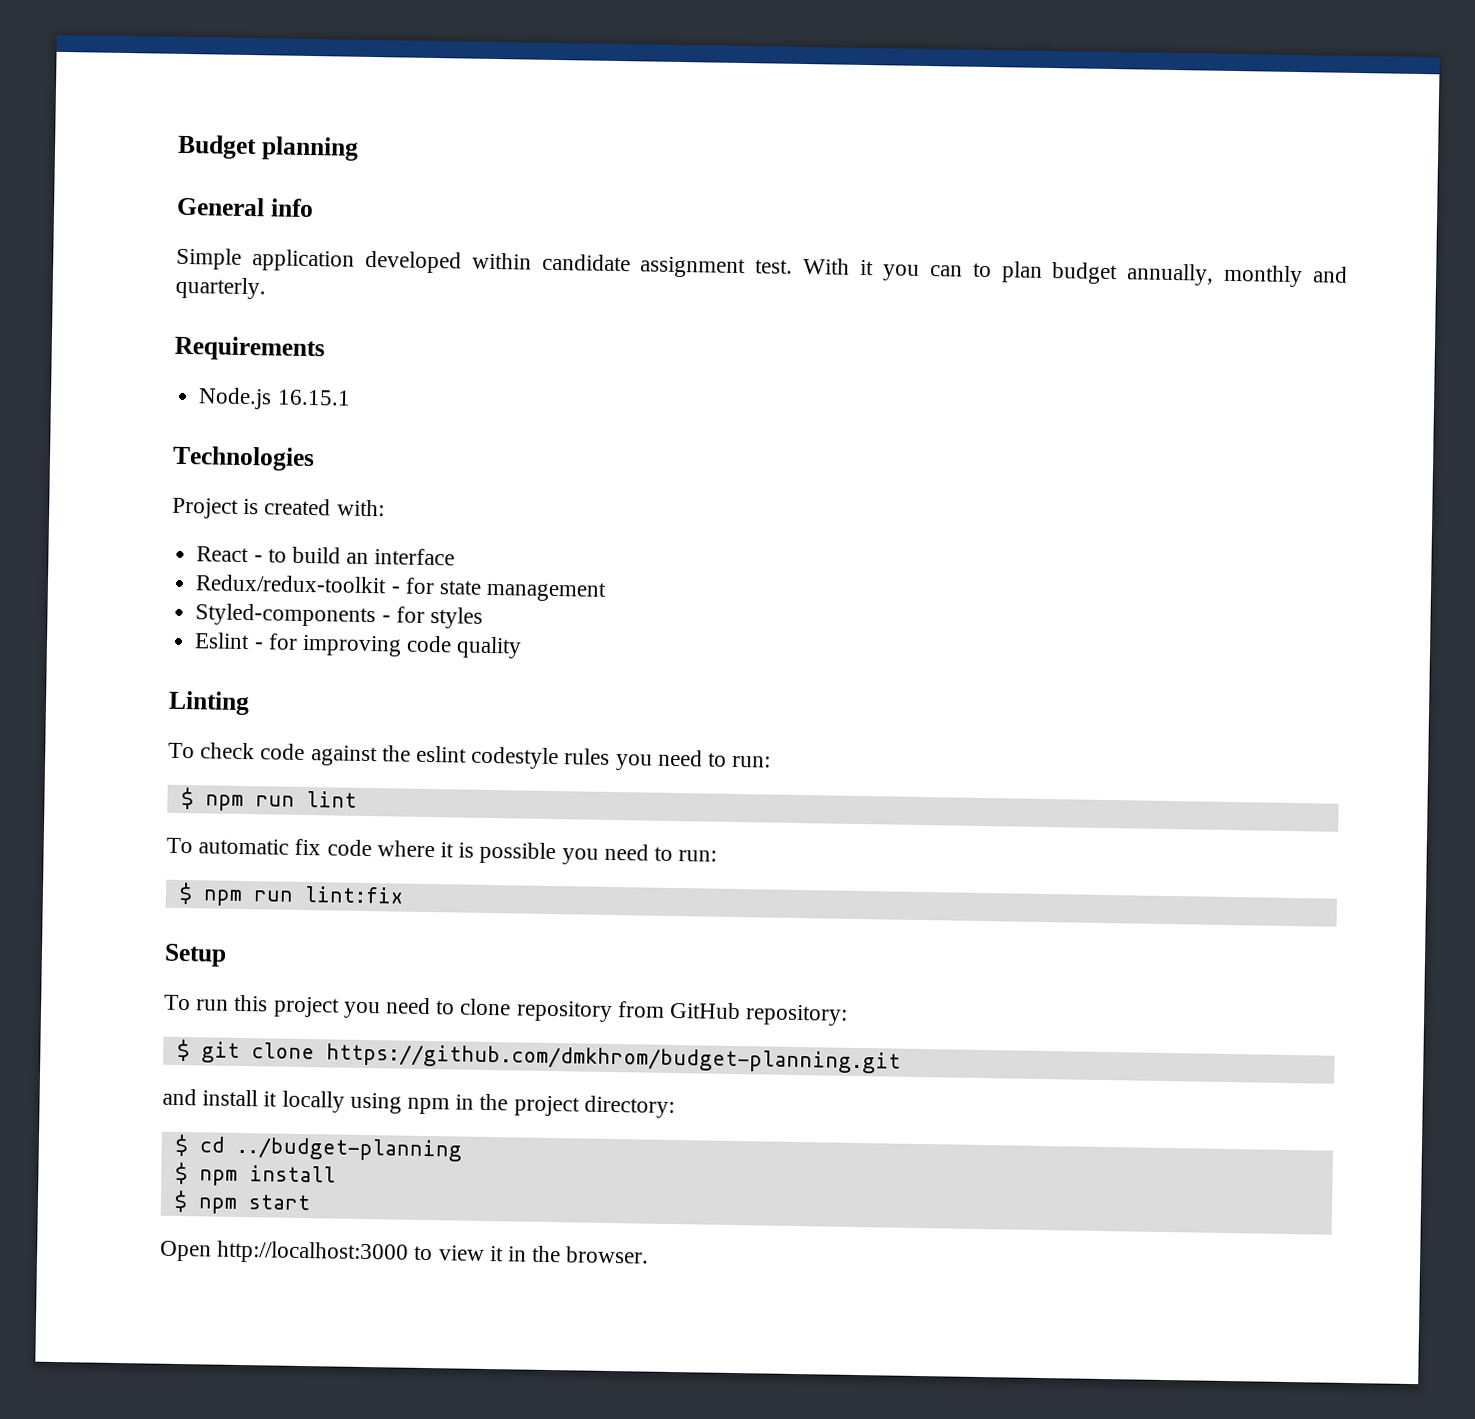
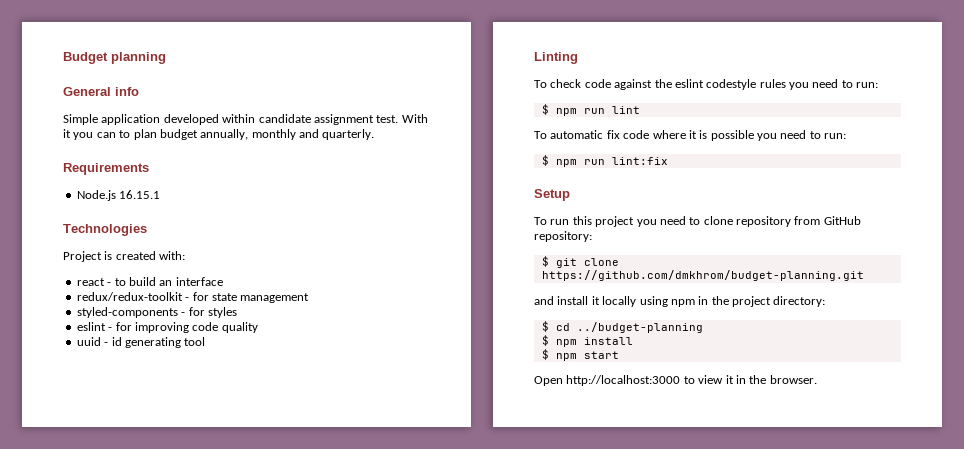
[196,546,250,563] React -> [76,278,105,286] react
[195,574,388,594] Redux/redux-toolkit -> [76,292,183,301] redux/redux-toolkit
[195,603,377,628] Styled-components -> [76,307,178,318] styled-components
[194,632,251,650] Eslint -> [76,322,106,331] eslint
(523, 647) none -> [76,337,206,348] // uuid - id generating tool

